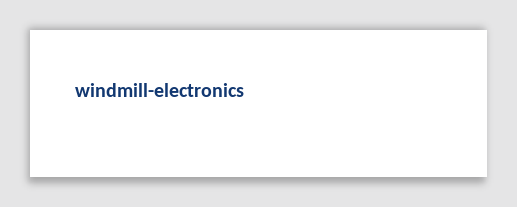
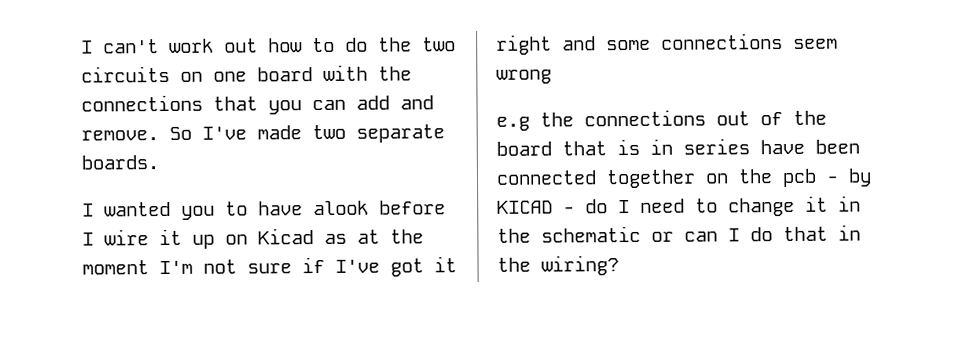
[75,83,244,97] windmill-electronics -> [81,37,456,54] [81,64,412,83] [81,94,434,115] [81,124,445,143] [81,155,159,170] [82,200,446,220] [82,228,424,249] [82,256,457,277] [496,33,838,55] [496,69,552,84] [496,109,827,131] [496,138,860,156] [496,168,872,189] [497,195,861,217] [497,224,861,243] [497,255,619,276] I can't work out how to do the two circuits on one board with the connections that you can add and remove. So I've made two separate boards. // I wanted you to have alook before I wire it up on Kicad as at the moment I'm not sure if I've got it right and some connections seem wrong // e.g the connections out of the board that is in series have been connected together on the pcb - by KICAD - do I need to change it in the schematic or can I do that in the wiring?

